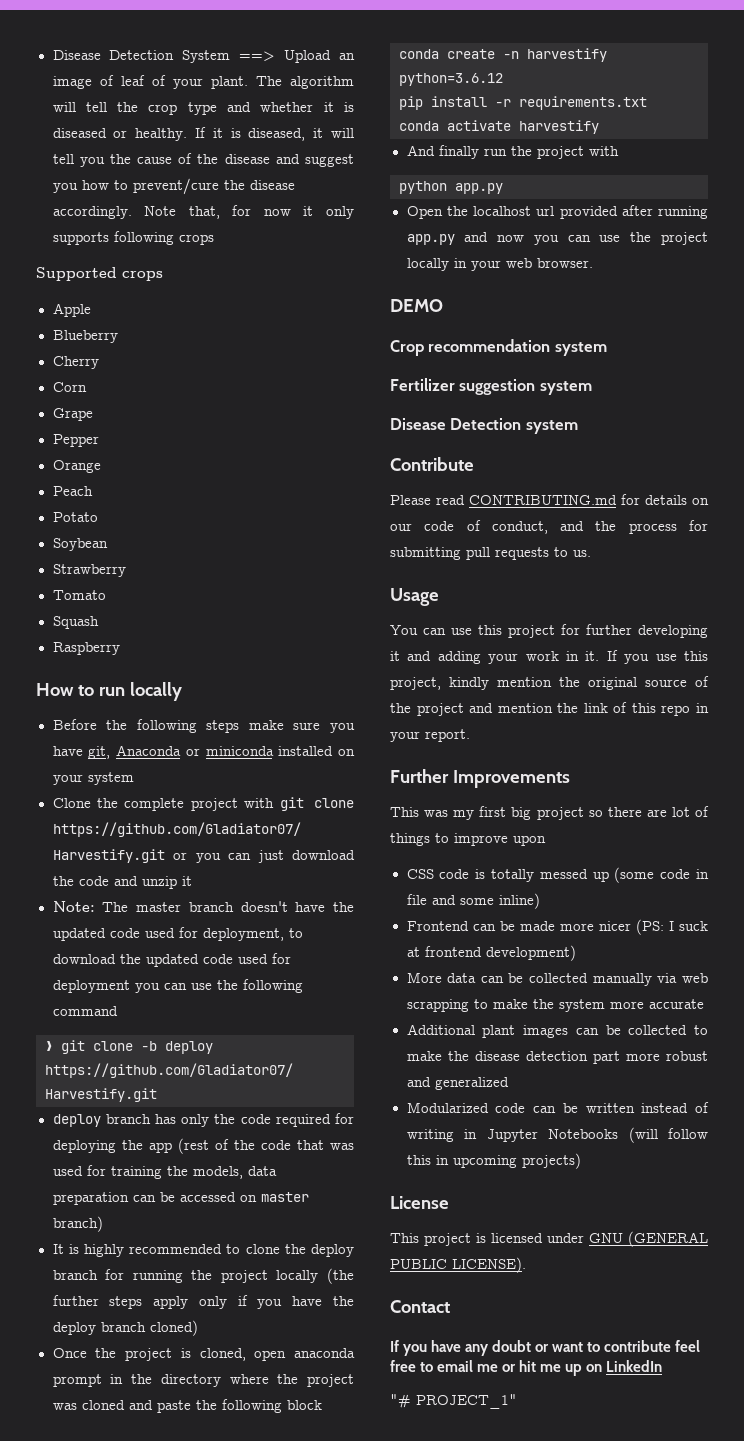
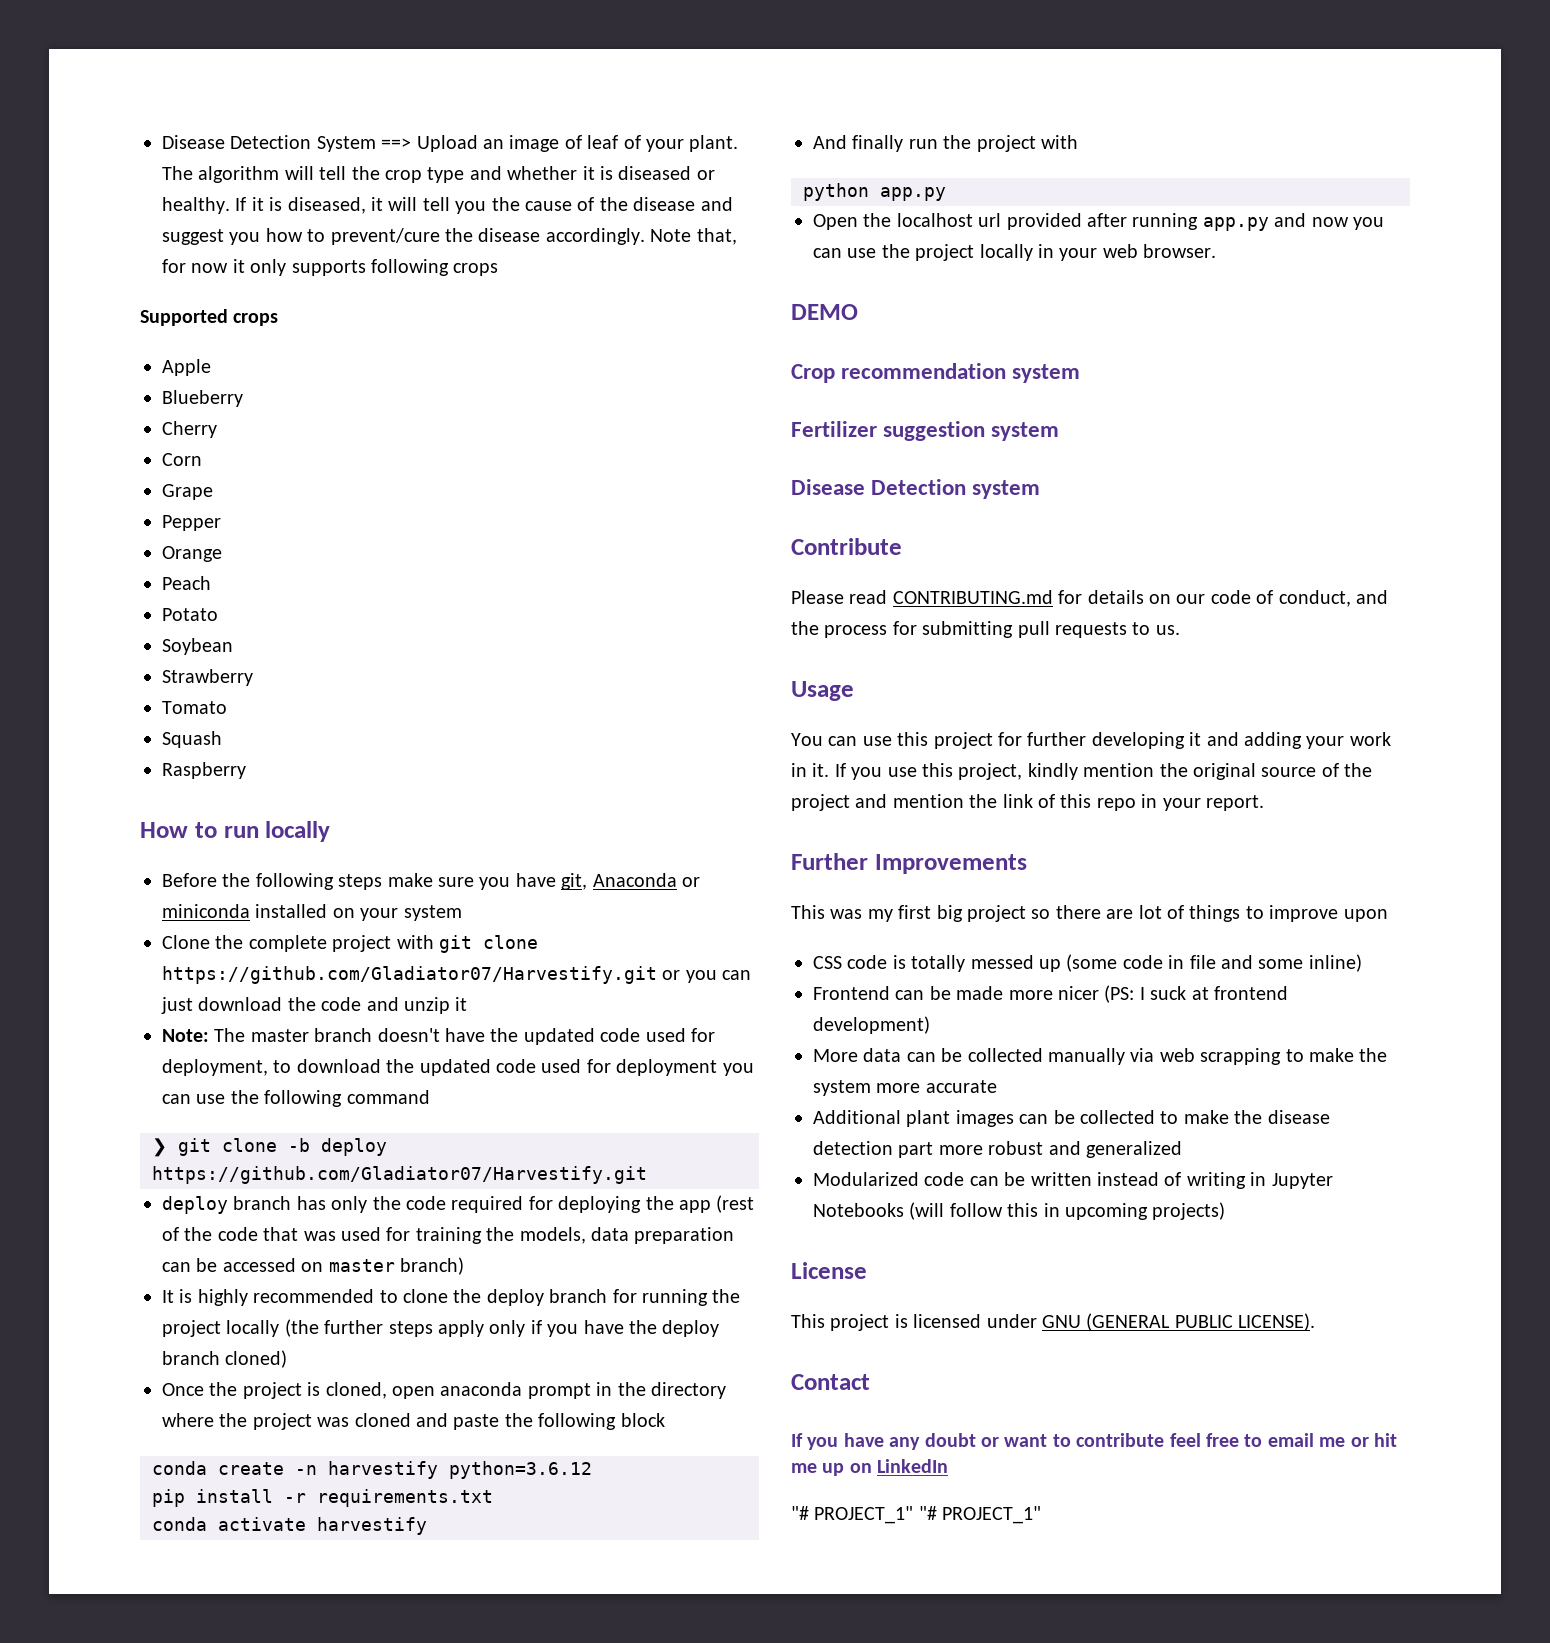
(517, 1401) none -> [918,1506,1042,1524] "# PROJECT_1"

